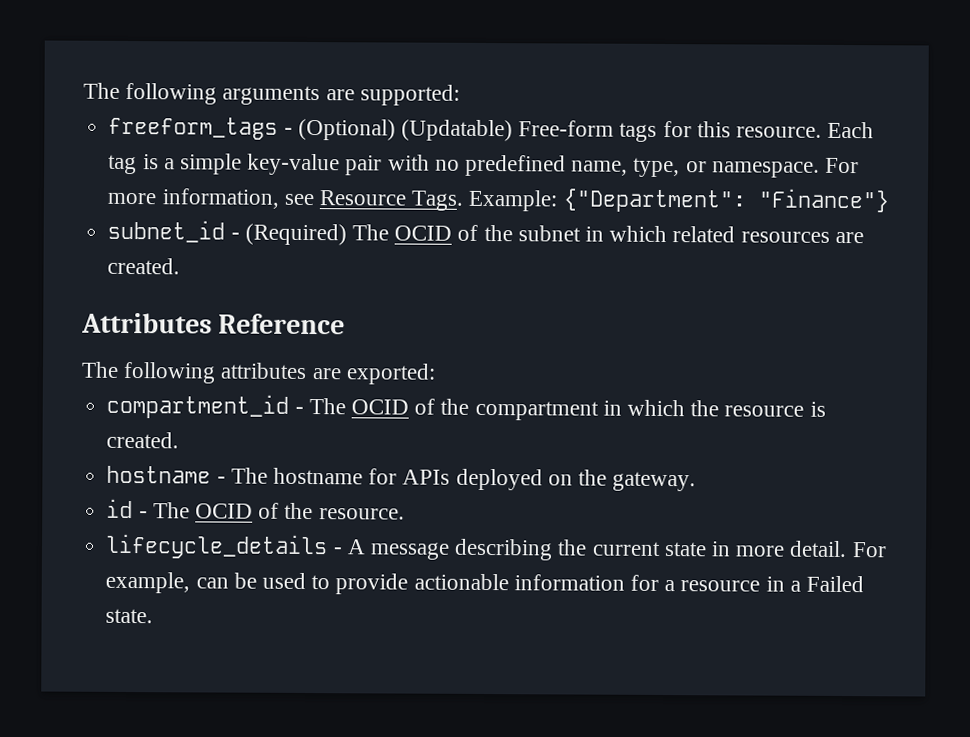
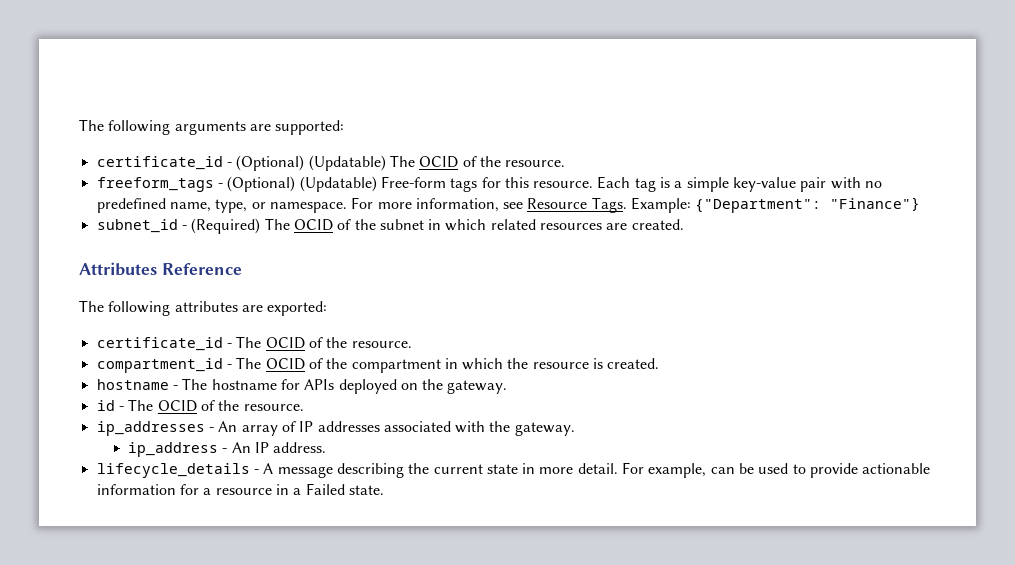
(460, 95) none -> [96,155,566,171] // certificate_id - (Optional) (Updatable) The OCID of the resource.
(436, 374) none -> [96,336,412,351] // certificate_id - The OCID of the resource.
(405, 514) none -> [96,421,575,436] [127,442,327,457] // ip_addresses - An array of IP addresses associated with the gateway. // ip_address - An IP address.

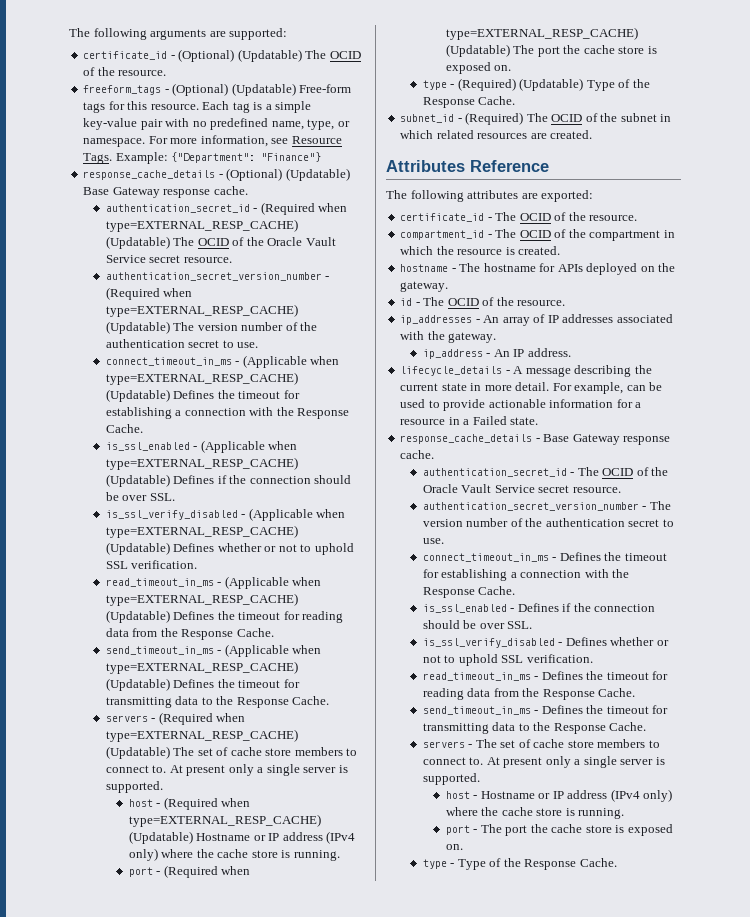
(921, 204) none -> [83,168,350,181] [83,186,248,198] [105,202,348,215] [105,219,298,232] [105,236,336,249] [105,255,232,263] [105,272,330,281] [105,287,193,300] [105,304,298,317] [105,321,318,334] [105,339,259,348] [105,355,340,368] [105,372,298,385] [105,389,300,402] [105,407,350,419] [105,424,143,433] [105,440,298,453] [105,457,298,470] [105,474,352,487] [105,492,175,501] [105,508,346,521] [105,525,298,538] [105,542,354,555] [105,560,198,569] [105,576,322,589] [105,593,298,606] [105,610,344,623] [105,628,274,640] [105,644,322,657] [105,661,298,674] [105,678,300,691] [105,696,330,708] [105,712,246,725] [105,729,298,742] [105,746,358,759] [105,764,348,776] [105,781,163,793] [128,797,251,810] [128,814,321,827] [128,831,356,844] [128,848,340,861] [128,865,251,878] [445,27,638,40] [445,44,657,57] [445,62,512,74] [422,78,650,91] [422,96,516,108] // response_cache_details - (Optional) (Updatable) Base Gateway response cache. // authentication_secret_id - (Required when type=EXTERNAL_RESP_CACHE) (Updatable) The OCID of the Oracle Vault Service secret resource. // authentication_secret_version_number - (Required when type=EXTERNAL_RESP_CACHE) (Updatable) The version number of the authentication secret to use. // connect_timeout_in_ms - (Applicable when type=EXTERNAL_RESP_CACHE) (Updatable) Defines the timeout for establishing a connection with the Response Cache. // is_ssl_enabled - (Applicable when type=EXTERNAL_RESP_CACHE) (Updatable) Defines if the connection should be over SSL. // is_ssl_verify_disabled - (Applicable when type=EXTERNAL_RESP_CACHE) (Updatable) Defines whether or not to uphold SSL verification. // read_timeout_in_ms - (Applicable when type=EXTERNAL_RESP_CACHE) (Updatable) Defines the timeout for reading data from the Response Cache. // send_timeout_in_ms - (Applicable when type=EXTERNAL_RESP_CACHE) (Updatable) Defines the timeout for transmitting data to the Response Cache. // servers - (Required when type=EXTERNAL_RESP_CACHE) (Updatable) The set of cache store members to connect to. At present only a single server is supported. // host - (Required when type=EXTERNAL_RESP_CACHE) (Updatable) Hostname or IP address (IPv4 only) where the cache store is running. // port - (Required when type=EXTERNAL_RESP_CACHE) (Updatable) The port the cache store is exposed on. // type - (Required) (Updatable) Type of the Response Cache.
(384, 490) none -> [400,434,671,445] [400,450,435,459] [422,467,669,477] [422,484,621,493] [422,501,671,511] [422,518,674,527] [422,538,444,544] [422,552,667,562] [422,569,630,581] [422,586,516,598] [422,603,656,613] [422,620,533,629] [422,637,669,648] [422,654,593,666] [422,671,669,681] [422,688,636,700] [422,705,669,715] [422,722,647,734] [422,739,660,748] [422,756,665,768] [422,773,480,785] [445,789,673,802] [445,807,625,819] [445,824,673,836] [445,844,463,850] [422,858,617,870] // response_cache_details - Base Gateway response cache. // authentication_secret_id - The OCID of the Oracle Vault Service secret resource. // authentication_secret_version_number - The version number of the authentication secret to use. // connect_timeout_in_ms - Defines the timeout for establishing a connection with the Response Cache. // is_ssl_enabled - Defines if the connection should be over SSL. // is_ssl_verify_disabled - Defines whether or not to uphold SSL verification. // read_timeout_in_ms - Defines the timeout for reading data from the Response Cache. // send_timeout_in_ms - Defines the timeout for transmitting data to the Response Cache. // servers - The set of cache store members to connect to. At present only a single server is supported. // host - Hostname or IP address (IPv4 only) where the cache store is running. // port - The port the cache store is exposed on. // type - Type of the Response Cache.

